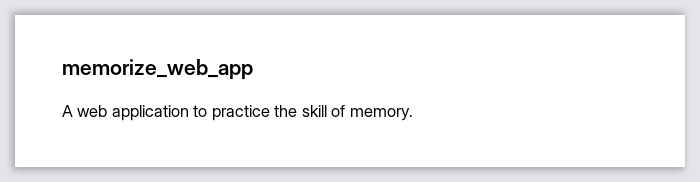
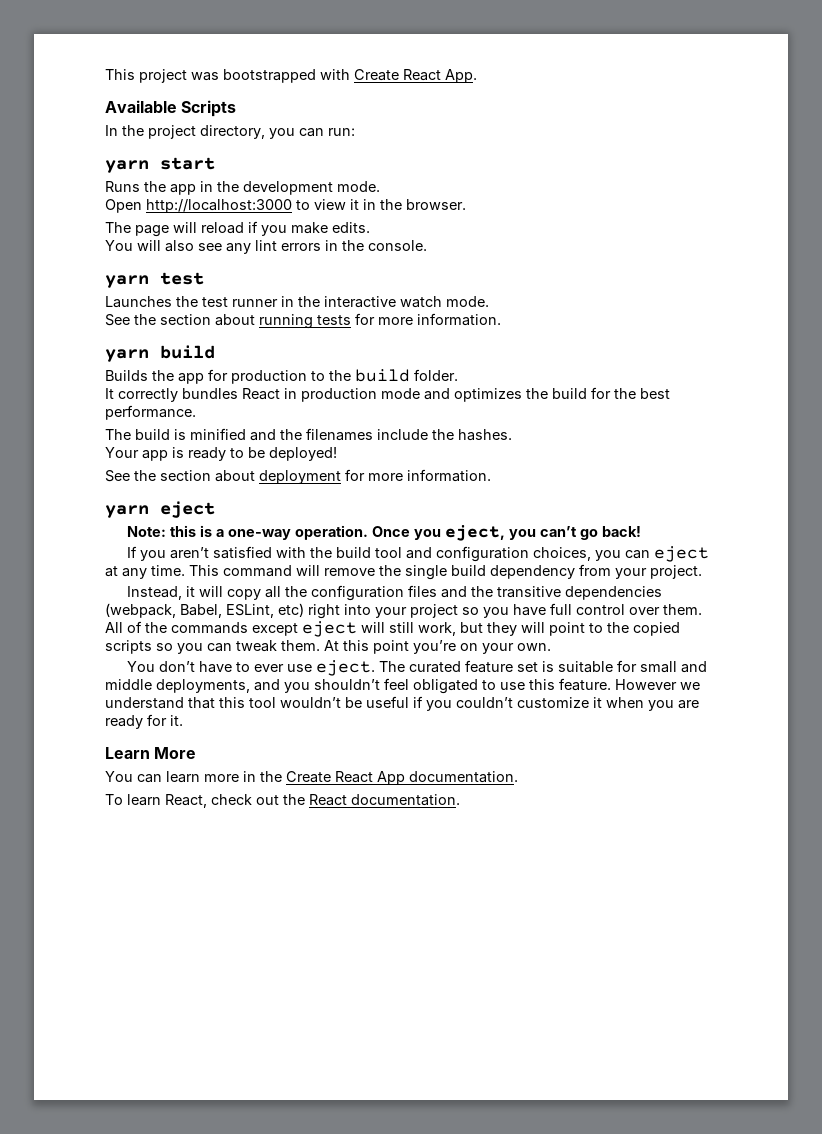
[62,59,253,80] [62,105,413,121] memorize_web_app // A web application to practice the skill of memory. -> [105,69,477,83] [105,100,237,117] [105,125,355,139] [105,157,215,173] [105,181,380,195] [105,199,466,213] [105,221,370,237] [105,240,427,254] [105,272,204,288] [105,296,489,308] [105,313,501,329] [105,345,215,362] [105,369,458,384] [105,387,670,402] [105,405,196,420] [105,428,512,441] [105,447,337,461] [105,469,491,484] [105,501,215,518] [127,525,642,541] [127,546,710,562] [105,564,702,580] [127,585,663,601] [105,603,702,619] [105,621,680,637] [105,640,551,654] [127,660,708,676] [105,678,700,694] [105,696,699,711] [105,714,183,729] [105,747,197,759] [105,771,518,785] [105,794,460,808] This project was bootstrapped with Create React App. // Available Scripts // In the project directory, you can run: // yarn start // Runs the app in the development mode. // Open http://localhost:3000 to view it in the browser. // The page will reload if you make edits. // You will also see any lint errors in the console. // yarn test // Launches the test runner in the interactive watch mode. // See the section about running tests for more information. // yarn build // Builds the app for production to the build folder. // It correctly bundles React in production mode and optimizes the build for the best performance. // The build is minified and the filenames include the hashes. // Your app is ready to be deployed! // See the section about deployment for more information. // yarn eject // Note: this is a one-way operation. Once you eject, you can’t go back! // If you aren’t satisfied with the build tool and configuration choices, you can eject at any time. This command will remove the single build dependency from your project. // Instead, it will copy all the configuration files and the transitive dependencies (webpack, Babel, ESLint, etc) right into your project so you have full control over them. All of the commands except eject will still work, but they will point to the copied scripts so you can tweak them. At this point you’re on your own. // You don’t have to ever use eject. The curated feature set is suitable for small and middle deployments, and you shouldn’t feel obligated to use this feature. However we understand that this tool wouldn’t be useful if you couldn’t customize it when you are ready for it. // Learn More // You can learn more in the Create React App documentation. // To learn React, check out the React documentation.

